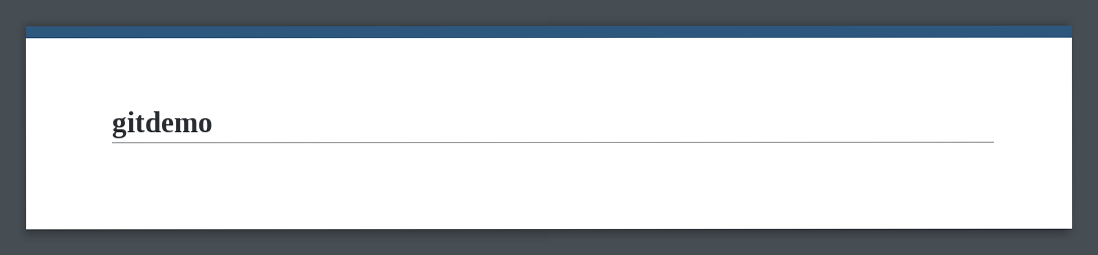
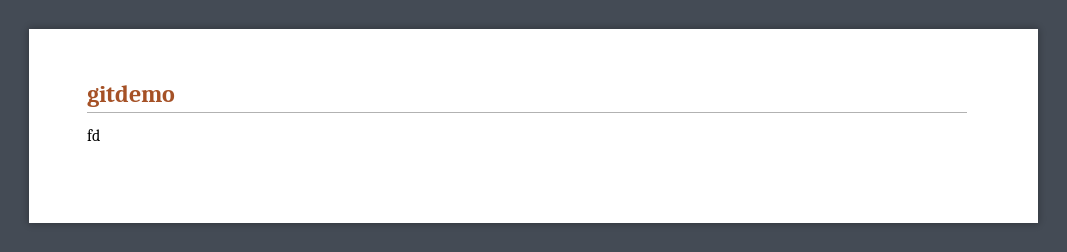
(214, 125) none -> [87,129,100,141] // fd

